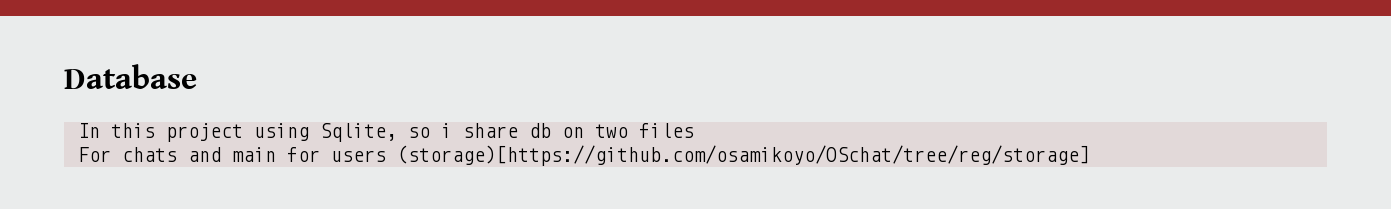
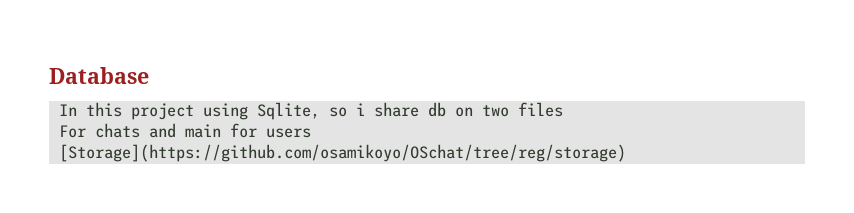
[397,145,1091,166] (storage)[https://github.com/osamikoyo/OSchat/tree/reg/storage] -> [58,144,626,162] [Storage](https://github.com/osamikoyo/OSchat/tree/reg/storage)

